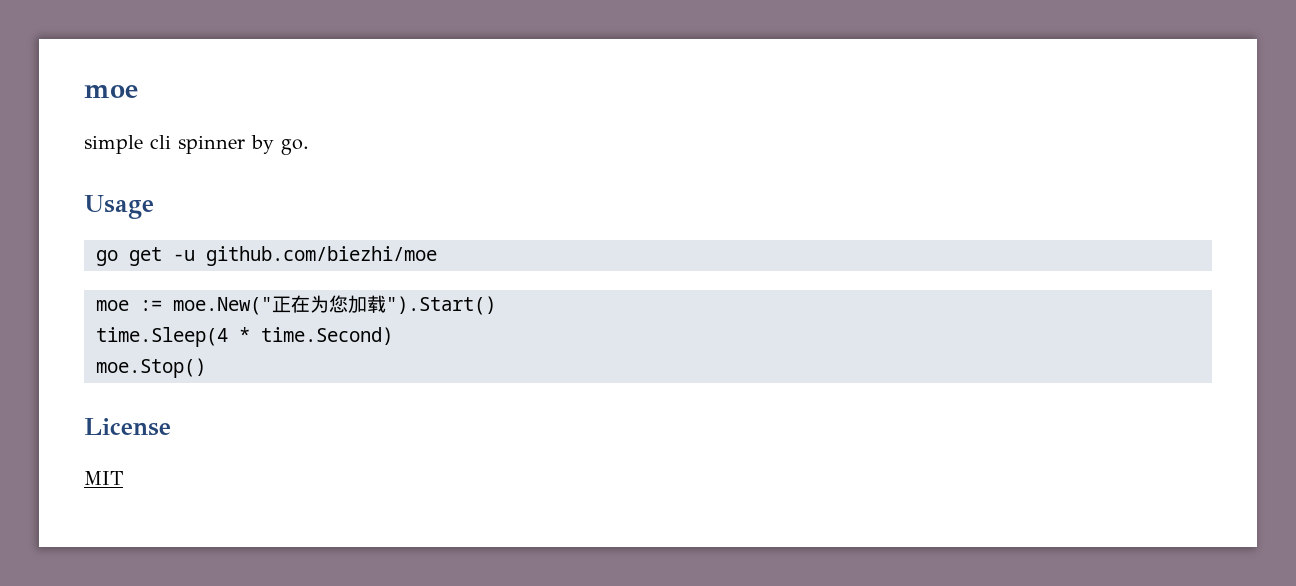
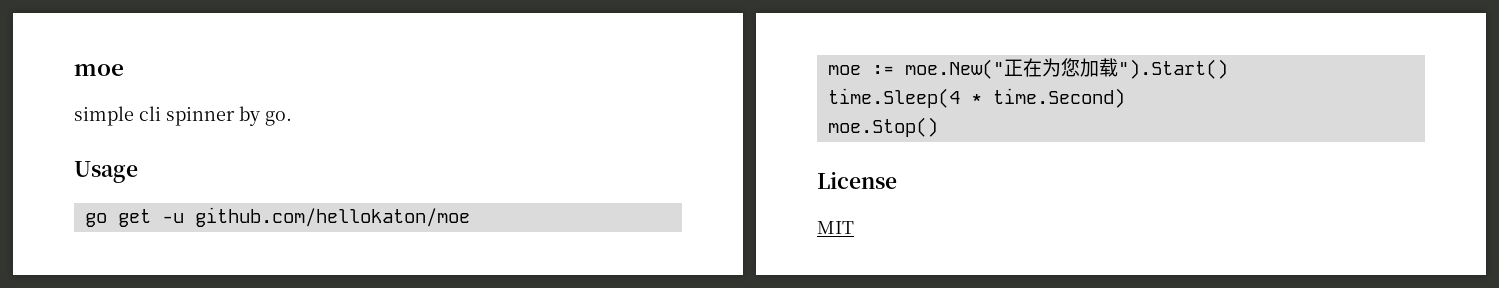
[206,246,437,266] github.com/biezhi/moe -> [194,207,470,227] github.com/hellokaton/moe

